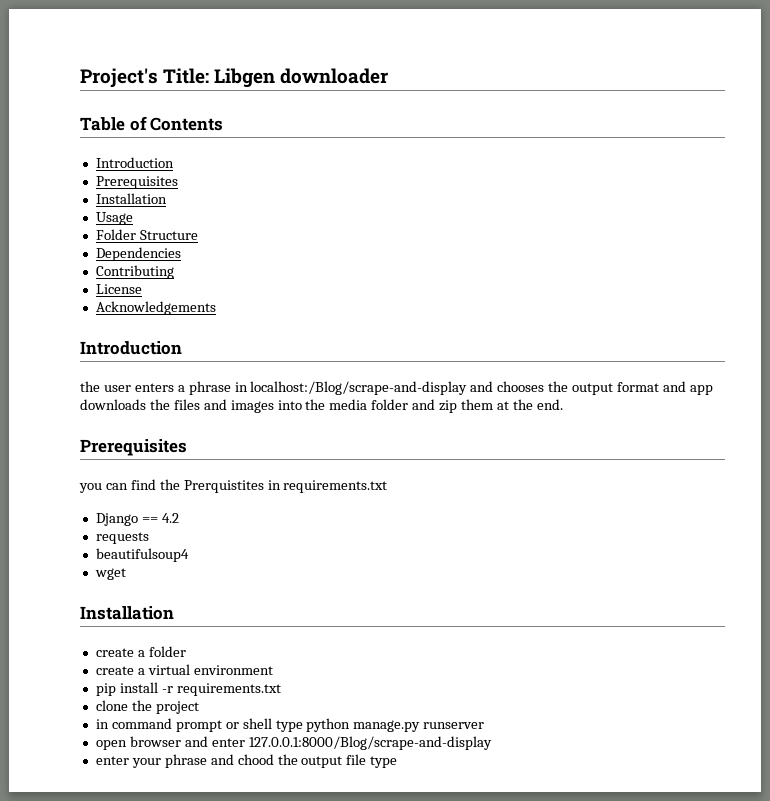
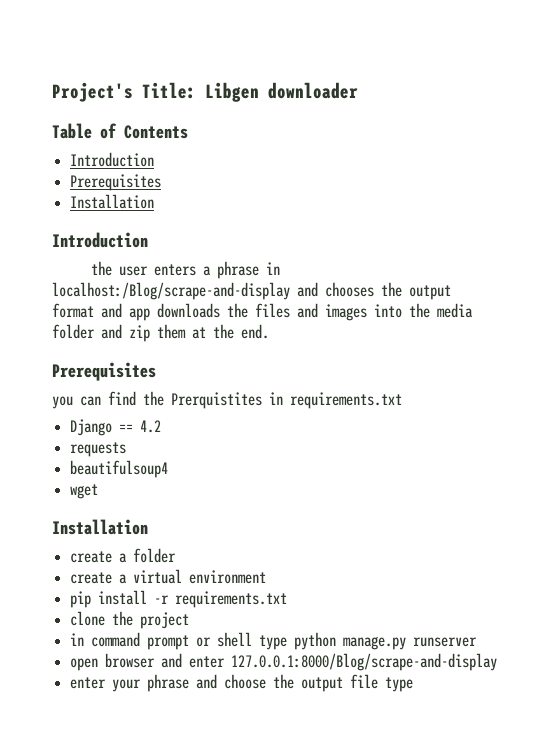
[95,212,133,225] [95,229,198,240] [95,247,181,261] [95,265,174,279] [95,284,142,294] [95,301,216,315] // Usage // Folder Structure // Dependencies // Contributing // License // Acknowledgements -> (155, 201) none
[237,754,274,765] chood -> [224,674,267,689] choose

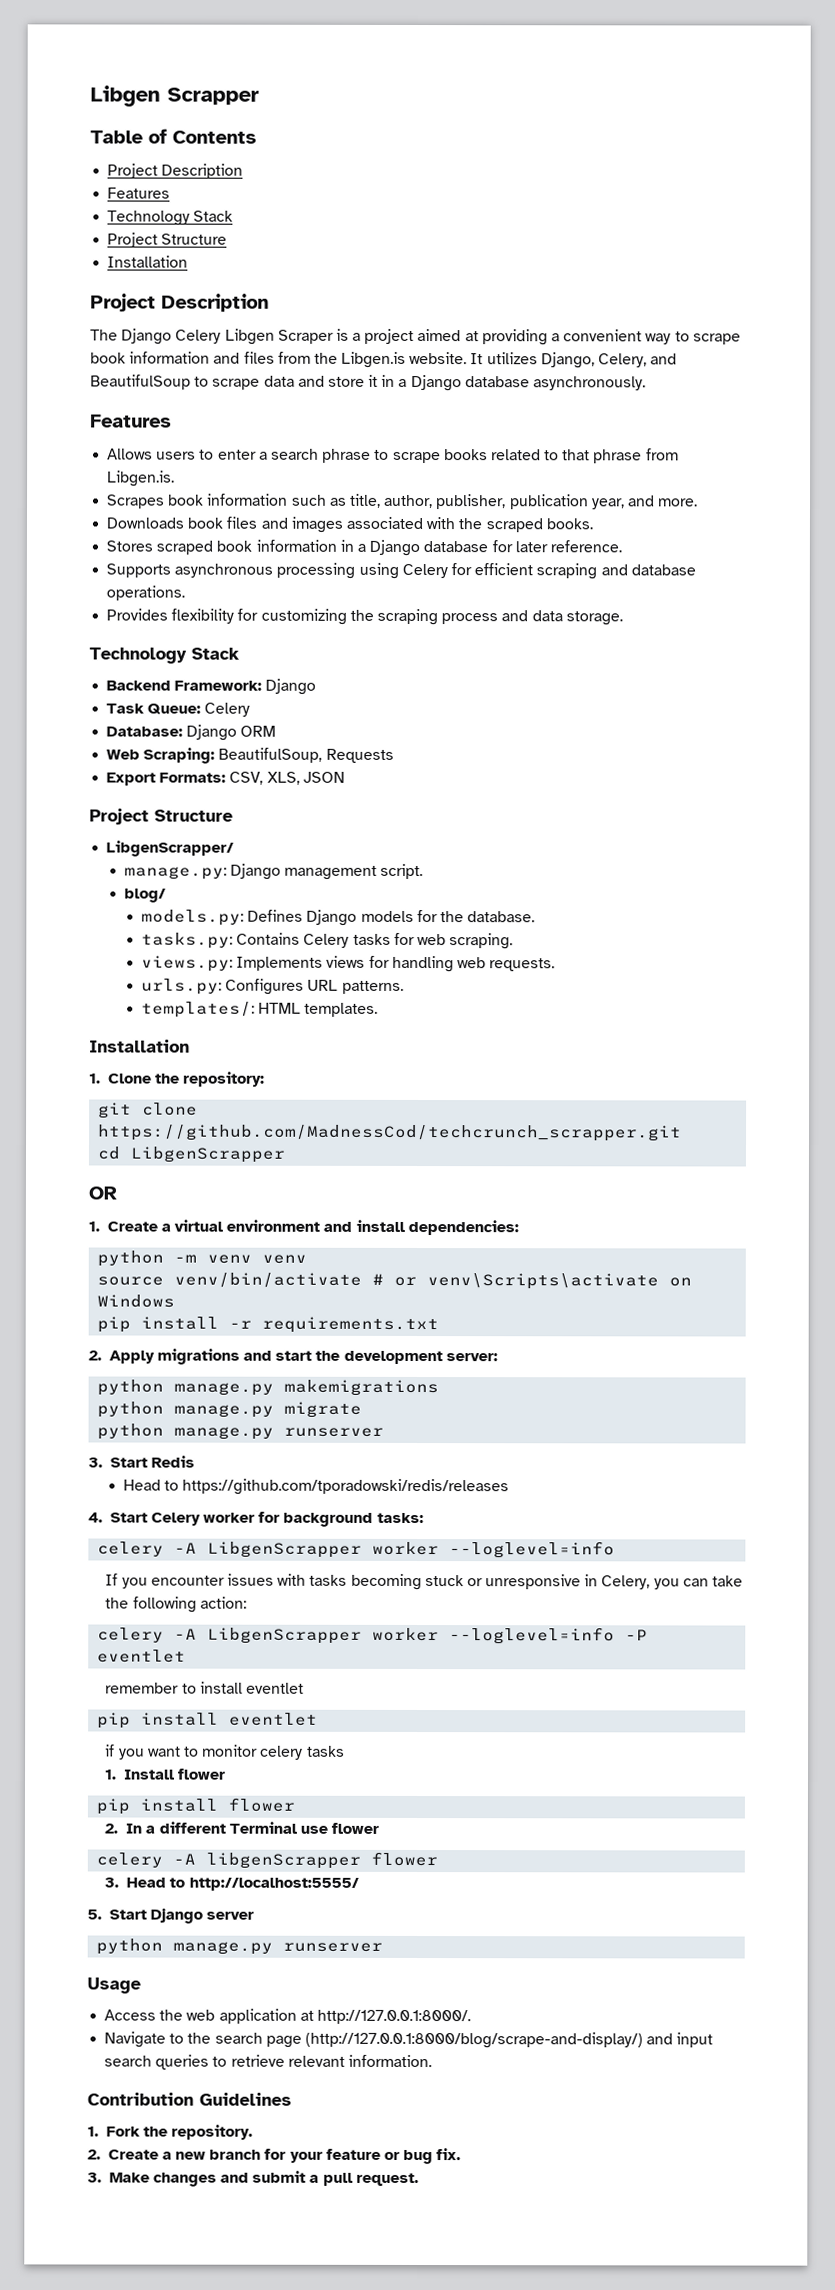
[52,82,358,102] Project's Title: Libgen downloader -> [90,85,259,107] Libgen Scrapper
[70,152,155,167] [70,174,162,191] [70,194,155,209] [52,232,148,248] [90,261,280,279] [52,282,451,300] [52,303,473,321] [52,324,269,342] [52,362,156,381] [52,391,402,409] [70,419,162,436] [70,442,127,457] [70,460,169,478] [70,484,99,499] [52,519,148,535] [70,548,177,563] [70,569,267,584] [70,590,288,608] [70,611,190,629] [70,632,478,650] [70,653,498,671] [70,674,414,692] Introduction // Prerequisites // Installation // Introduction // the user enters a phrase in localhost:/Blog/scrape-and-display and chooses the output format and app downloads the files and images into the media folder and zip them at the end. // Prerequisites // you can find the Prerquistites in requirements.txt // Django == 4.2 // requests // beautifulsoup4 // wget // Installation // create a folder // create a virtual environment // pip install -r requirements.txt // clone the project // in command prompt or shell type python manage.py runserver // open browser and enter 127.0.0.1:8000/Blog/scrape-and-display // enter your phrase and choose the output file type -> [107,163,244,179] [107,187,171,199] [107,210,234,226] [107,232,228,248] [107,255,189,268] [90,293,269,312] [90,328,741,346] [90,351,678,369] [90,374,647,392] [90,414,172,428] [107,448,679,464] [107,470,176,487] [106,493,699,510] [106,516,593,533] [106,539,622,557] [106,562,696,580] [106,585,186,601] [106,608,623,626] [89,647,240,664] [106,678,317,695] [106,702,251,717] [106,724,277,741] [106,747,394,764] [106,771,345,786] [89,808,233,825] [106,840,235,857] [123,863,424,880] [123,888,166,903] [140,909,536,926] [140,932,514,950] [140,955,556,973] [140,978,404,995] [140,1001,379,1018] [89,1039,190,1053] [89,1071,266,1087] [98,1102,199,1119] [98,1124,683,1142] [97,1146,286,1163] [88,1186,117,1200] [88,1219,519,1236] [97,1250,308,1267] [97,1272,693,1290] [97,1294,176,1308] [97,1316,440,1334] [88,1348,498,1365] [97,1379,440,1397] [97,1401,363,1418] [97,1423,385,1440] [88,1455,195,1468] [122,1478,509,1496] [88,1511,424,1527] [97,1541,616,1559] [105,1573,744,1591] [105,1596,247,1613] [97,1627,649,1645] [97,1649,187,1663] [105,1681,304,1694] [97,1712,319,1729] [105,1744,345,1760] [105,1768,227,1780] [96,1797,296,1815] [104,1821,380,1834] [96,1851,439,1869] [104,1877,359,1891] [87,1908,255,1924] [96,1938,384,1955] [87,1977,141,1994] [104,2008,471,2025] [104,2031,714,2049] [104,2054,432,2070] [87,2092,292,2106] [87,2124,254,2140] [87,2148,462,2165] [87,2170,419,2187] Project Description // Features // Technology Stack // Project Structure // Installation // Project Description // The Django Celery Libgen Scraper is a project aimed at providing a convenient way to scrape book information and files from the Libgen.is website. It utilizes Django, Celery, and BeautifulSoup to scrape data and store it in a Django database asynchronously. // Features // Allows users to enter a search phrase to scrape books related to that phrase from Libgen.is. // Scrapes book information such as title, author, publisher, publication year, and more. // Downloads book files and images associated with the scraped books. // Stores scraped book information in a Django database for later reference. // Supports asynchronous processing using Celery for efficient scraping and database operations. // Provides flexibility for customizing the scraping process and data storage. // Technology Stack // Backend Framework: Django // Task Queue: Celery // Database: Django ORM // Web Scraping: BeautifulSoup, Requests // Export Formats: CSV, XLS, JSON // Project Structure // LibgenScrapper/ // manage.py: Django management script. // blog/ // models.py: Defines Django models for the database. // tasks.py: Contains Celery tasks for web scraping. // views.py: Implements views for handling web requests. // urls.py: Configures URL patterns. // templates/: HTML templates. // Installation // 1. Clone the repository: // git clone https://github.com/MadnessCod/techcrunch_scrapper.git // cd LibgenScrapper // OR // 1. Create a virtual environment and install dependencies: // python -m venv venv // source venv/bin/activate # or venv\Scripts\activate on Windows // pip install -r requirements.txt // 2. Apply migrations and start the development server: // python manage.py makemigrations // python manage.py migrate // python manage.py runserver // 3. Start Redis // Head to https://github.com/tporadowski/redis/releases // 4. Start Celery worker for background tasks: // celery -A LibgenScrapper worker --loglevel=info // If you encounter issues with tasks becoming stuck or unresponsive in Celery, you can take the following action: // celery -A LibgenScrapper worker --loglevel=info -P eventlet // remember to install eventlet // pip install eventlet // if you want to monitor celery tasks // 1. Install flower // pip install flower // 2. In a different Terminal use flower // celery -A libgenScrapper flower // 3. Head to http://localhost:5555/ // 5. Start Django server // python manage.py runserver // Usage // Access the web application at http://127.0.0.1:8000/. // Navigate to the search page (http://127.0.0.1:8000/blog/scrape-and-display/) and input search queries to retrieve relevant information. // Contribution Guidelines // 1. Fork the repository. // 2. Create a new branch for your feature or bug fix. // 3. Make changes and submit a pull request.

